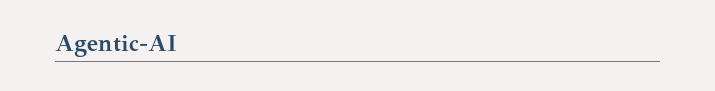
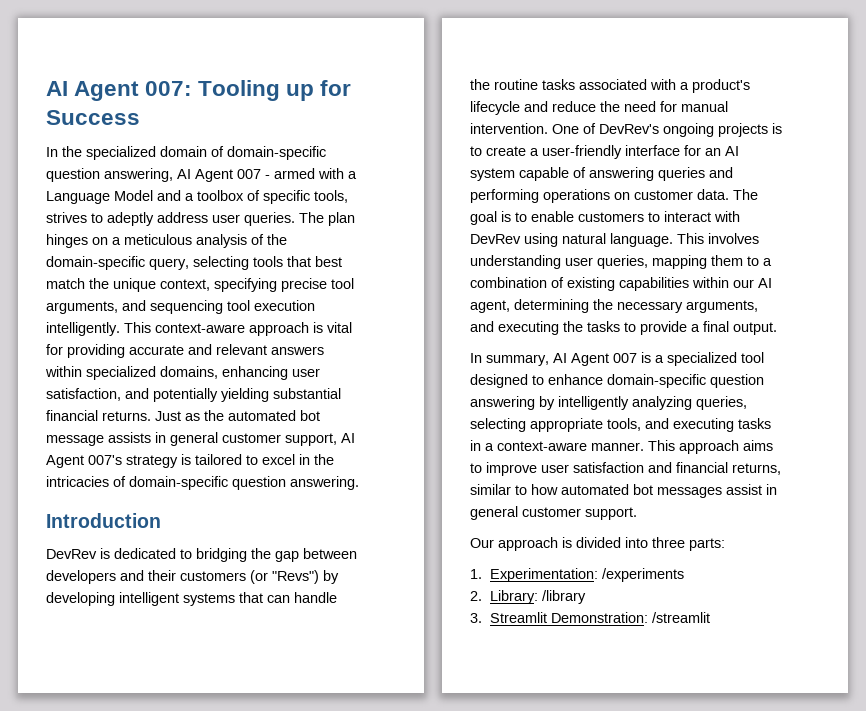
[55,35,177,57] Agentic-AI -> [46,80,352,101] [46,110,140,125] [46,146,326,160] [46,168,357,182] [46,190,348,204] [46,212,355,226] [46,234,287,248] [46,256,342,270] [46,278,354,292] [46,300,315,314] [46,322,352,336] [46,344,324,358] [45,366,320,380] [46,388,341,402] [46,410,320,421] [46,432,355,446] [46,454,334,468] [46,476,359,490] [46,513,161,528] [46,548,357,562] [46,570,339,584] [46,592,337,606] [470,79,750,93] [470,101,728,115] [470,123,782,137] [470,145,739,159] [470,167,733,181] [470,189,758,203] [470,211,740,225] [470,233,759,247] [470,255,772,269] [470,277,772,291] [470,299,758,313] [470,321,777,335] [470,352,764,366] [470,374,764,388] [470,396,747,410] [470,418,771,432] [470,440,773,454] [470,462,781,476] [470,484,777,498] [470,506,637,520] [470,537,725,551] [470,568,684,582] [470,590,586,604] [470,612,710,623] AI Agent 007: Tooling up for Success // In the specialized domain of domain-specific question answering, AI Agent 007 - armed with a Language Model and a toolbox of specific tools, strives to adeptly address user queries. The plan hinges on a meticulous analysis of the domain-specific query, selecting tools that best match the unique context, specifying precise tool arguments, and sequencing tool execution intelligently. This context-aware approach is vital for providing accurate and relevant answers within specialized domains, enhancing user satisfaction, and potentially yielding substantial financial returns. Just as the automated bot message assists in general customer support, AI Agent 007's strategy is tailored to excel in the intricacies of domain-specific question answering. // Introduction // DevRev is dedicated to bridging the gap between developers and their customers (or "Revs") by developing intelligent systems that can handle the routine tasks associated with a product's lifecycle and reduce the need for manual intervention. One of DevRev's ongoing projects is to create a user-friendly interface for an AI system capable of answering queries and performing operations on customer data. The goal is to enable customers to interact with DevRev using natural language. This involves understanding user queries, mapping them to a combination of existing capabilities within our AI agent, determining the necessary arguments, and executing the tasks to provide a final output. // In summary, AI Agent 007 is a specialized tool designed to enhance domain-specific question answering by intelligently analyzing queries, selecting appropriate tools, and executing tasks in a context-aware manner. This approach aims to improve user satisfaction and financial returns, similar to how automated bot messages assist in general customer support. // Our approach is divided into three parts: // 1. Experimentation: /experiments // 2. Library: /library // 3. Streamlit Demonstration: /streamlit

